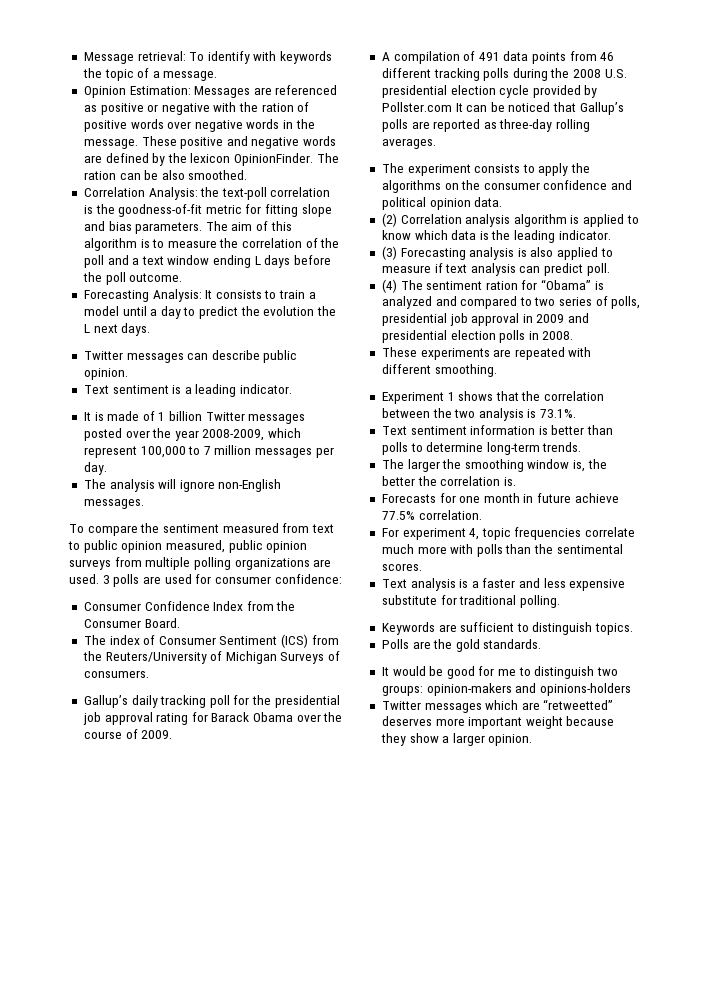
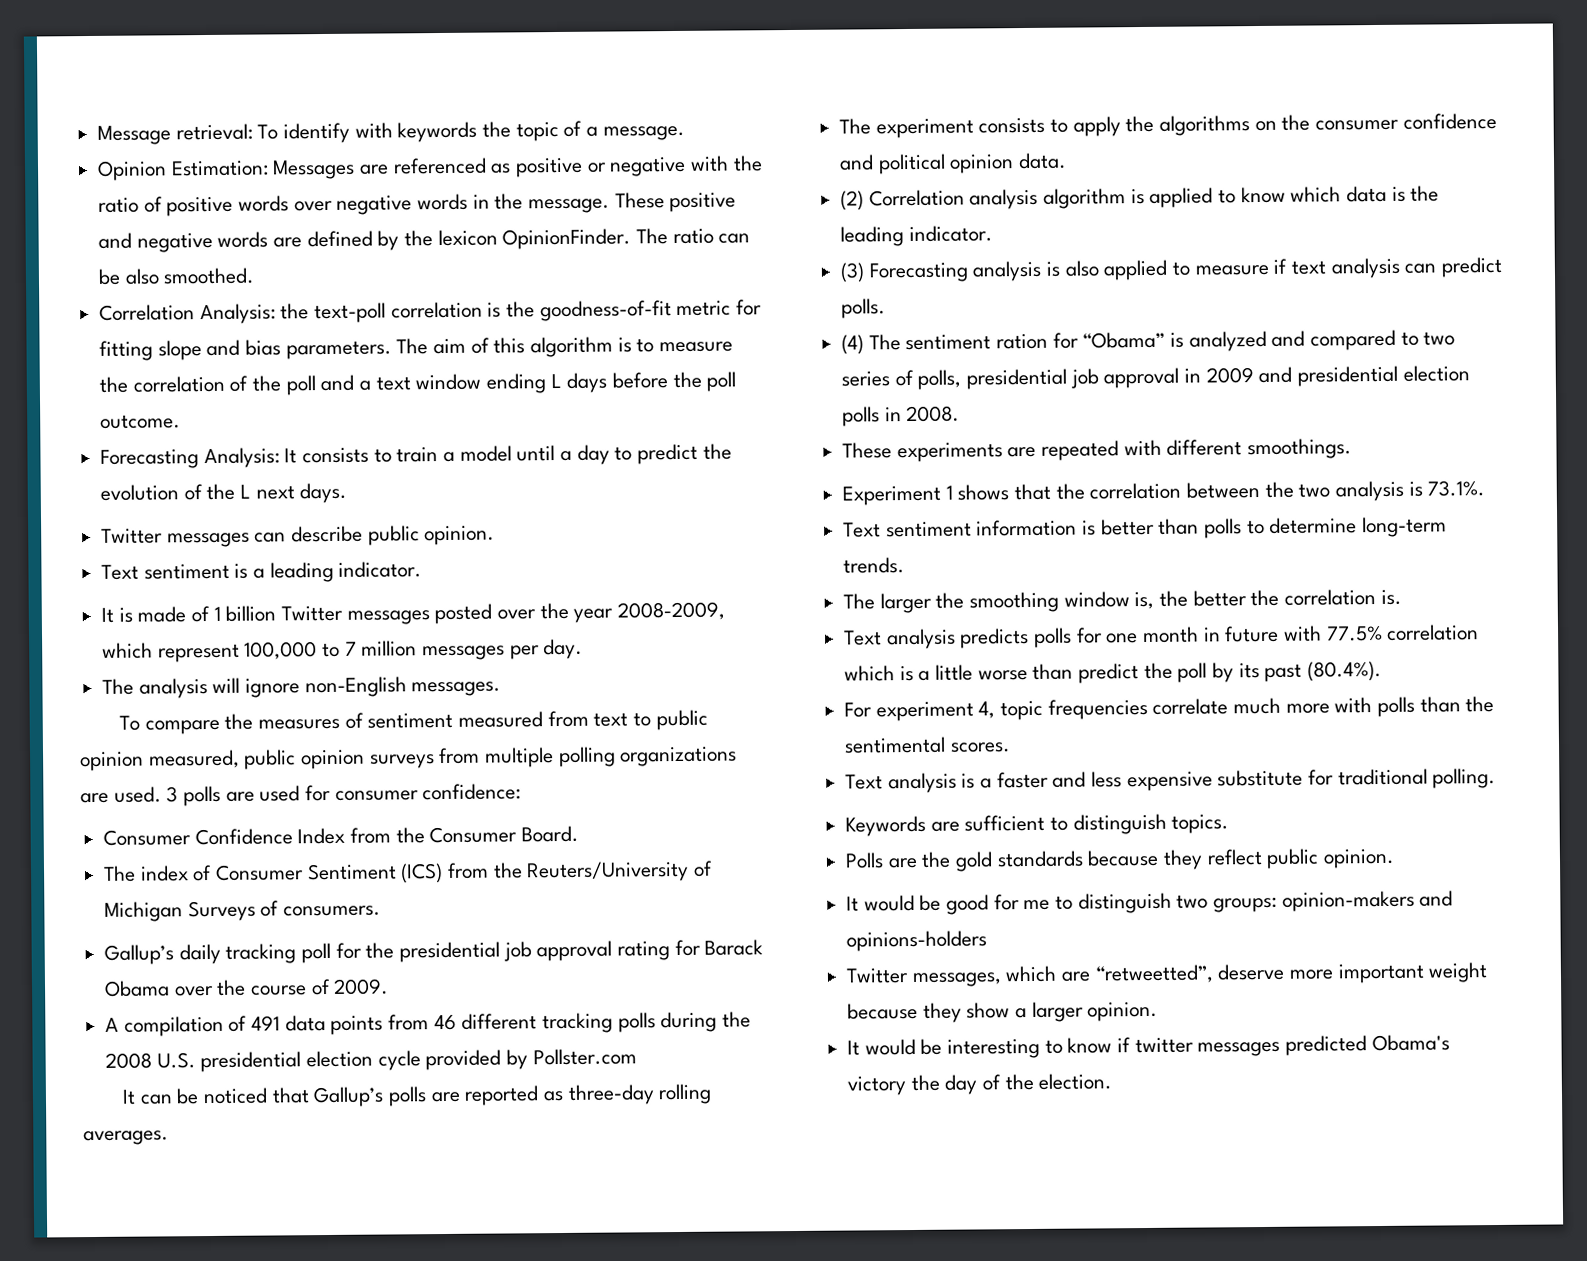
[261,103,294,112] ration -> [98,197,140,213] ratio
[83,171,116,180] ration -> [672,228,714,245] ratio
(315, 311) none -> [183,484,203,501] of
(160, 528) none -> [257,712,364,730] measures of
(452, 107) none -> (637, 1057) //
[586,263,610,276] poll. -> [841,298,887,319] polls.
[434,364,497,377] smoothing. -> [1247,438,1353,460] smoothings.
[381,494,436,503] Forecasts -> [844,627,1073,650] Text analysis predicts polls
[574,493,619,503] [381,510,482,520] achieve 77.5% correlation. -> [1283,624,1480,642] [844,660,1383,684] with 77.5% correlation which is a little worse than predict the poll by its past (80.4%).
[483,639,542,649] standards. -> [996,848,1396,870] standards because they reflect public opinion.
[424,703,482,713] messages -> [911,972,1002,987] messages,
[543,699,614,710] [381,716,432,726] “retweetted” deserves -> [1094,963,1286,984] “retweetted”, deserve
(533, 740) none -> [847,1034,1450,1059] [847,1073,1113,1096] // It would be interesting to know if twitter messages predicted Obama's victory the day of the election.

